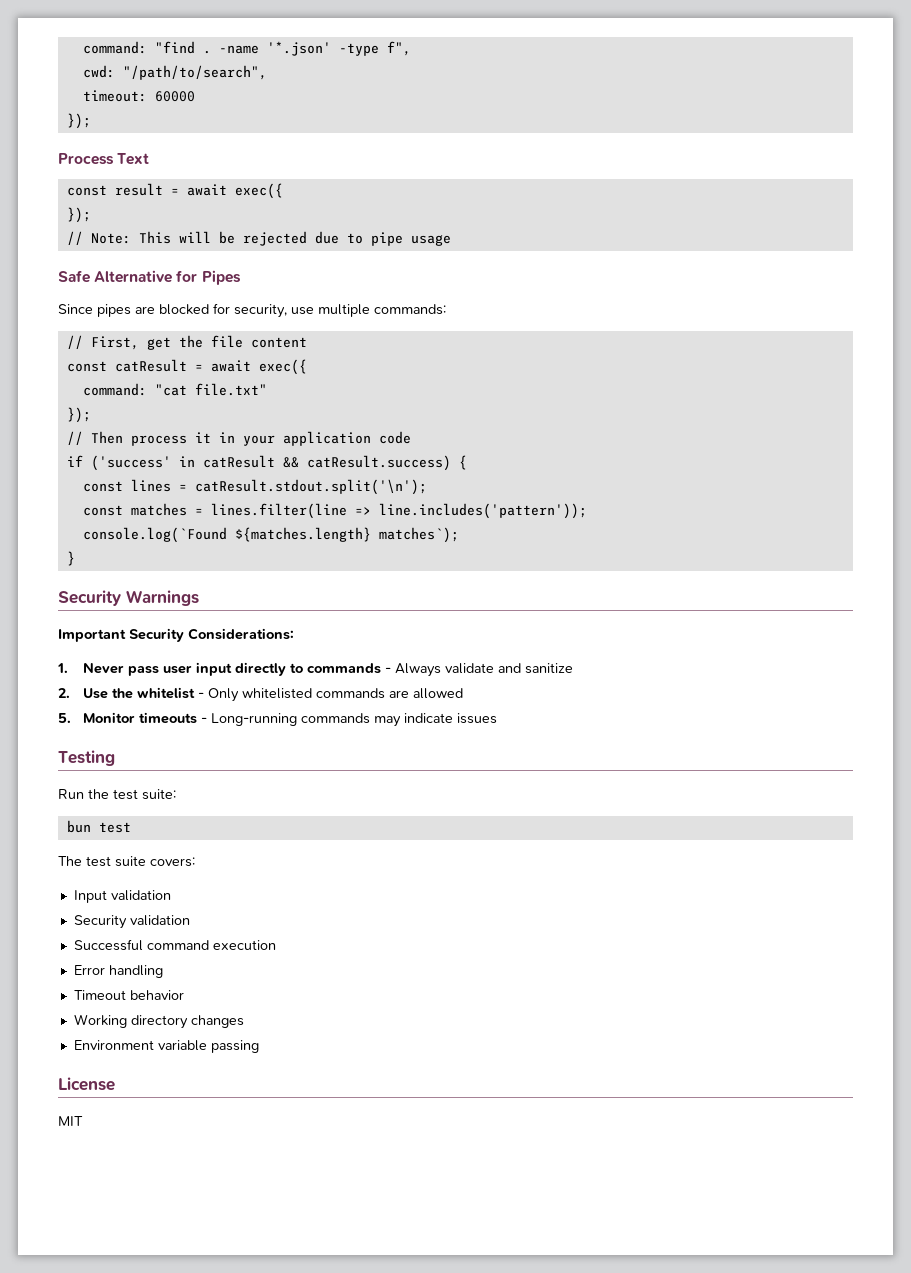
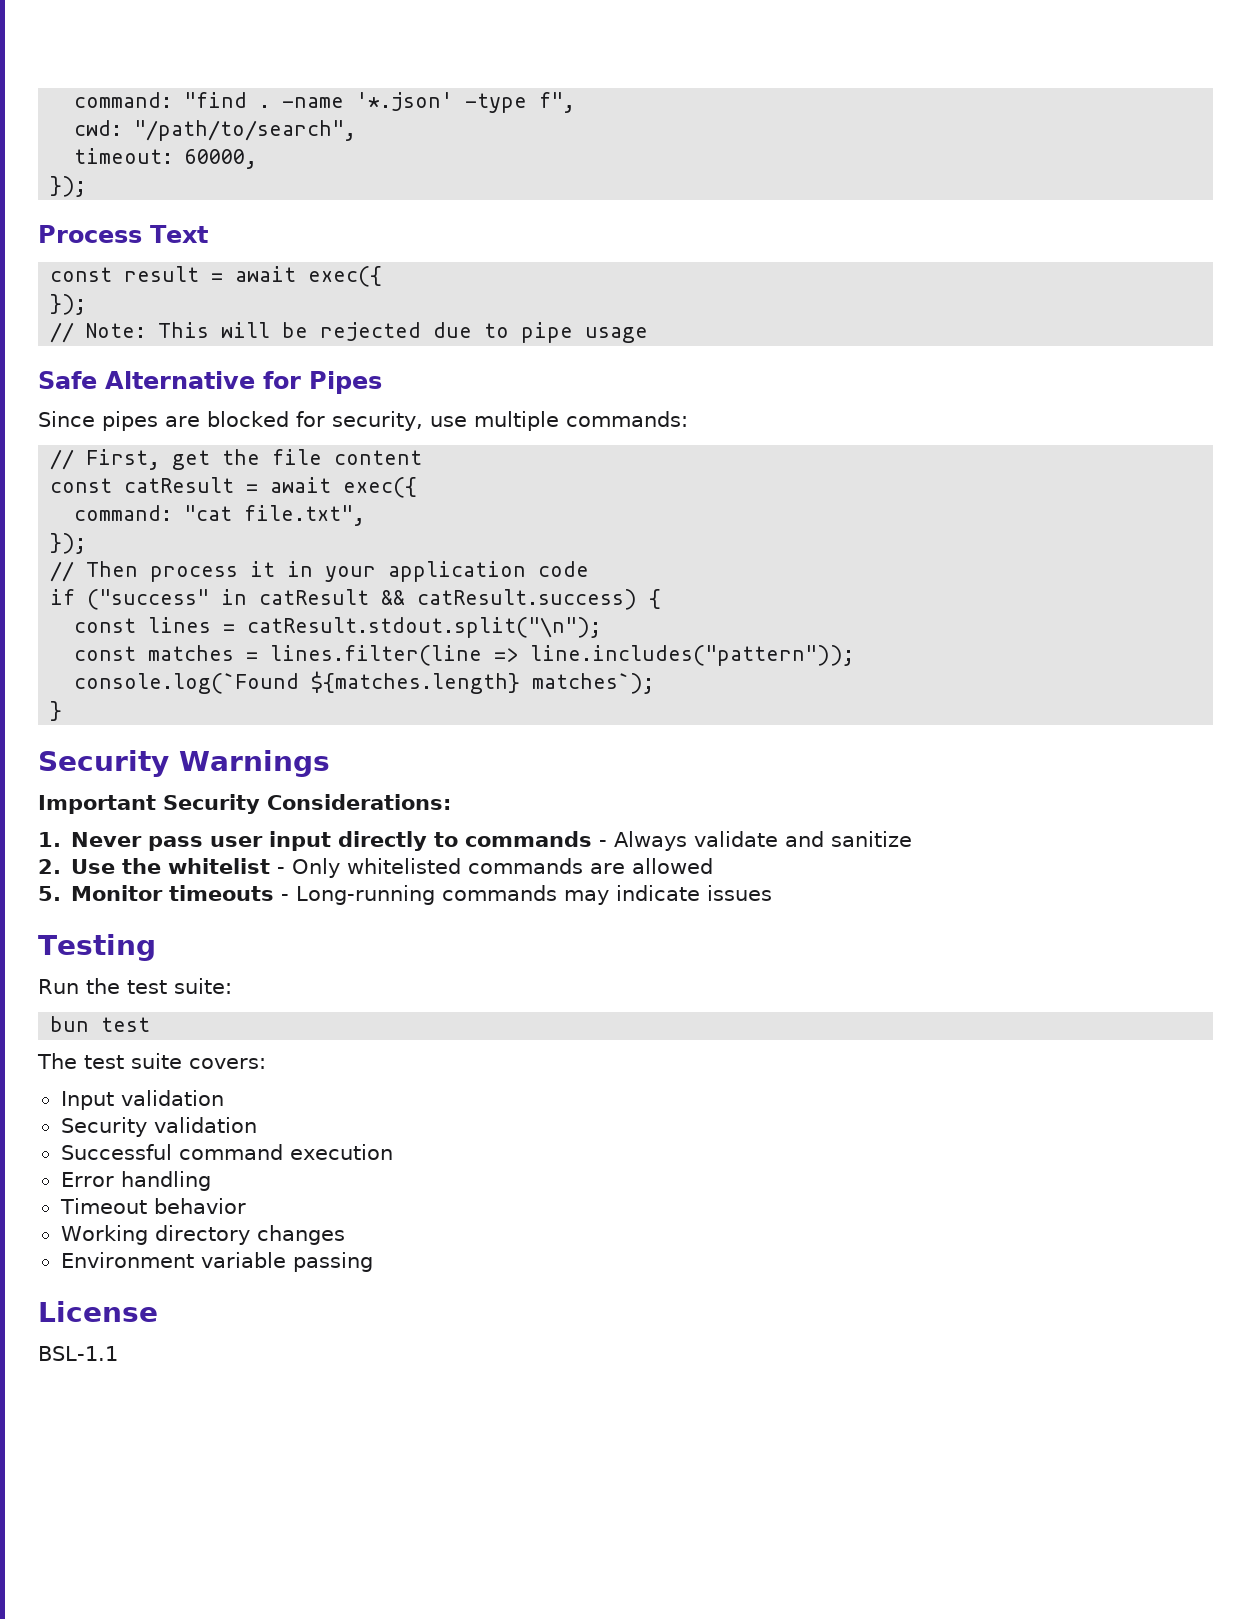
[154,91,195,102] 60000 -> [185,149,258,169] 60000,
[194,383,267,396] file.txt" -> [244,505,366,526] file.txt",
[90,455,171,471] ('success' -> [87,589,210,610] ("success"
[194,479,427,495] catResult.stdout.split('\n'); -> [247,617,602,638] catResult.stdout.split("\n");
[378,503,587,519] line.includes('pattern')); -> [530,645,855,666] line.includes("pattern"));
[58,1116,83,1126] MIT -> [38,1346,118,1361] BSL-1.1

